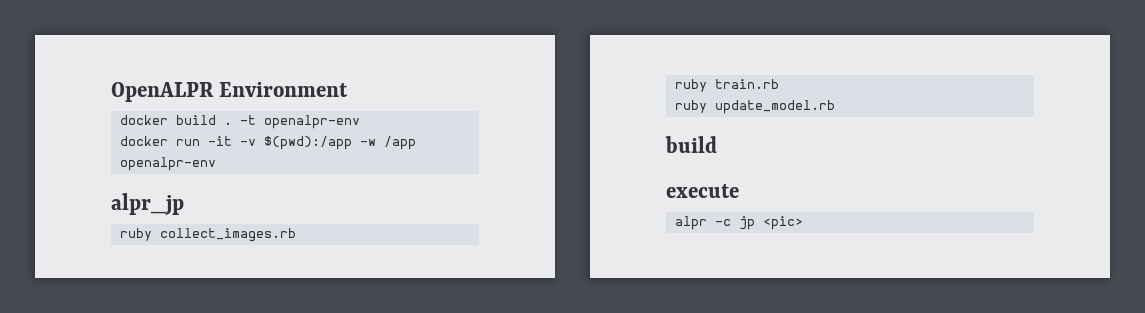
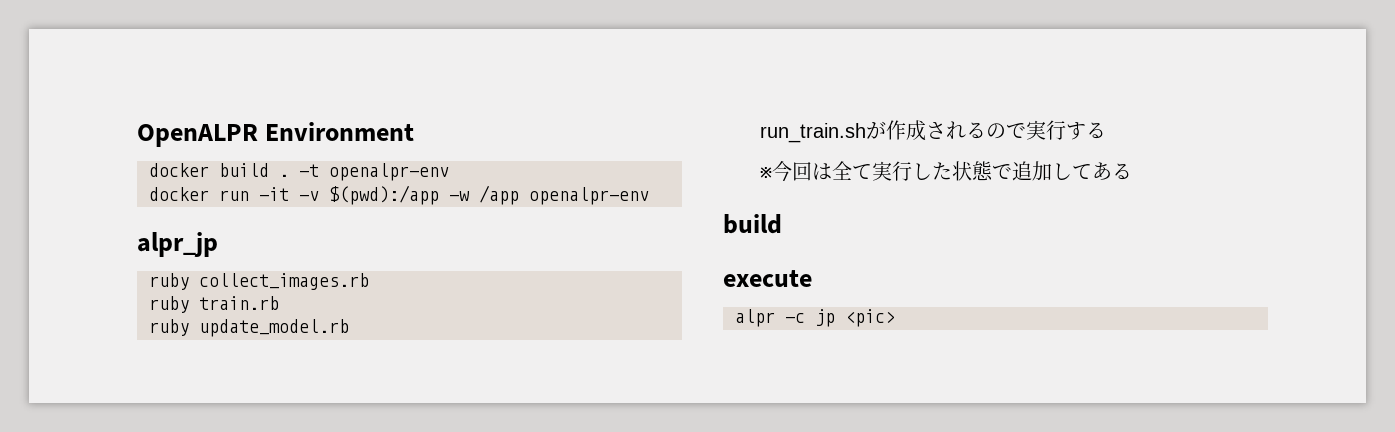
(835, 107) none -> [759,120,1106,143] [759,161,1132,182] // run_train.shが作成されるので実行する // ※今回は全て実行した状態で追加してある

